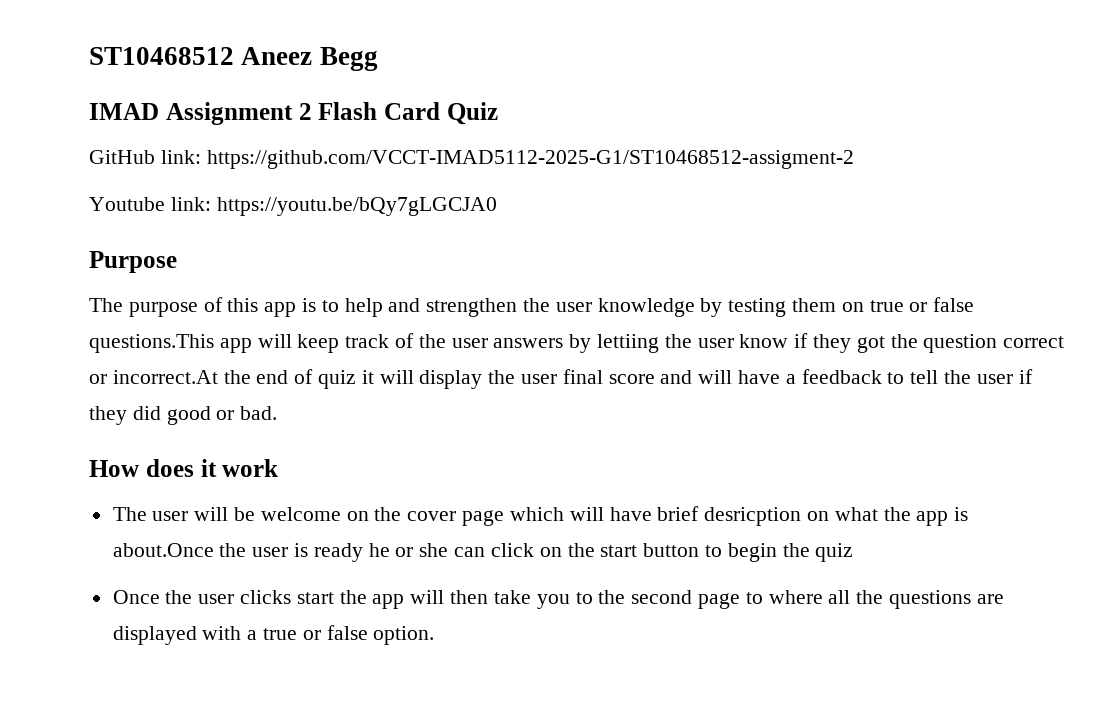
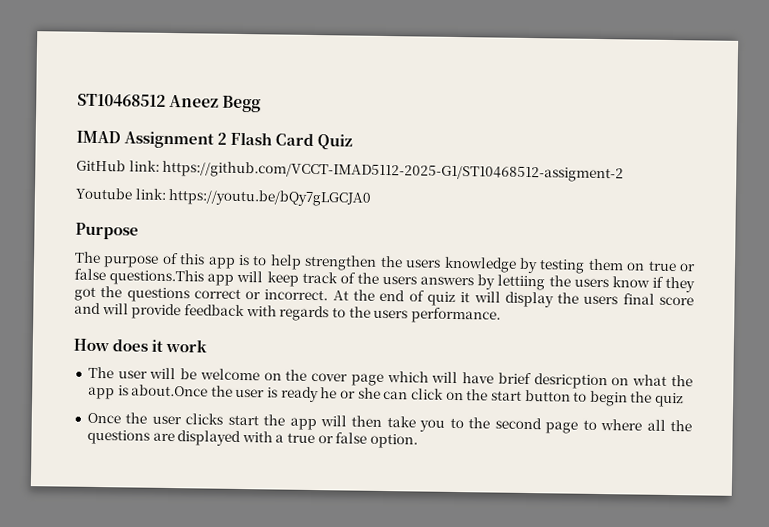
[388,298,421,312] and -> (302, 262) none
[555,302,592,312] user -> [405,259,442,268] users
[451,338,488,348] user -> [382,275,417,285] users
[697,338,734,348] user -> [573,278,609,288] users
[923,334,998,353] question -> [126,287,190,303] questions
[112,370,218,384] incorrect.At -> [264,289,349,301] incorrect. At
[521,374,558,384] user -> [583,295,619,305] users
[738,369,1033,384] [89,406,278,425] have a feedback to tell the user if they did good or bad. -> [131,303,501,324] provide feedback with regards to the users performance.

